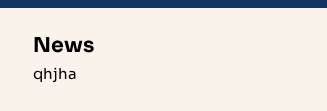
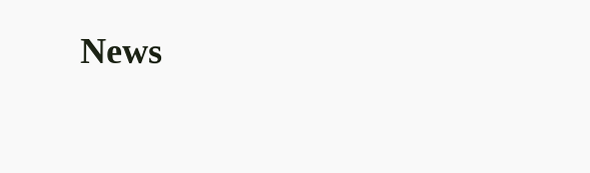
[33,67,77,83] // qhjha -> (163, 51) none

